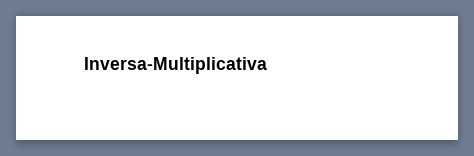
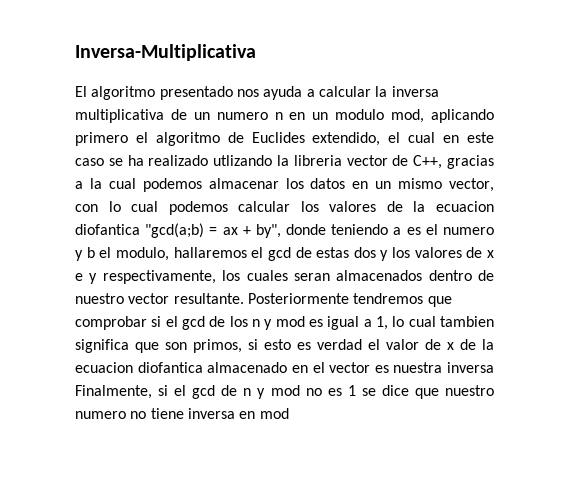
(267, 65) none -> [75,86,439,100] [75,109,495,123] [75,132,495,146] [75,155,495,169] [75,178,494,192] [75,201,494,215] [75,223,495,238] [75,247,495,261] [75,270,494,284] [75,293,452,307] [75,316,494,330] [75,339,494,353] [75,362,494,373] [75,385,494,399] [75,408,289,419] // El algoritmo presentado nos ayuda a calcular la inversa multiplicativa de un numero n en un modulo mod, aplicando primero el algoritmo de Euclides extendido, el cual en este caso se ha realizado utlizando la libreria vector de C++, gracias a la cual podemos almacenar los datos en un mismo vector, con lo cual podemos calcular los valores de la ecuacion diofantica "gcd(a;b) = ax + by", donde teniendo a es el numero y b el modulo, hallaremos el gcd de estas dos y los valores de x e y respectivamente, los cuales seran almacenados dentro de nuestro vector resultante. Posteriormente tendremos que comprobar si el gcd de los n y mod es igual a 1, lo cual tambien significa que son primos, si esto es verdad el valor de x de la ecuacion diofantica almacenado en el vector es nuestra inversa Finalmente, si el gcd de n y mod no es 1 se dice que nuestro numero no tiene inversa en mod

